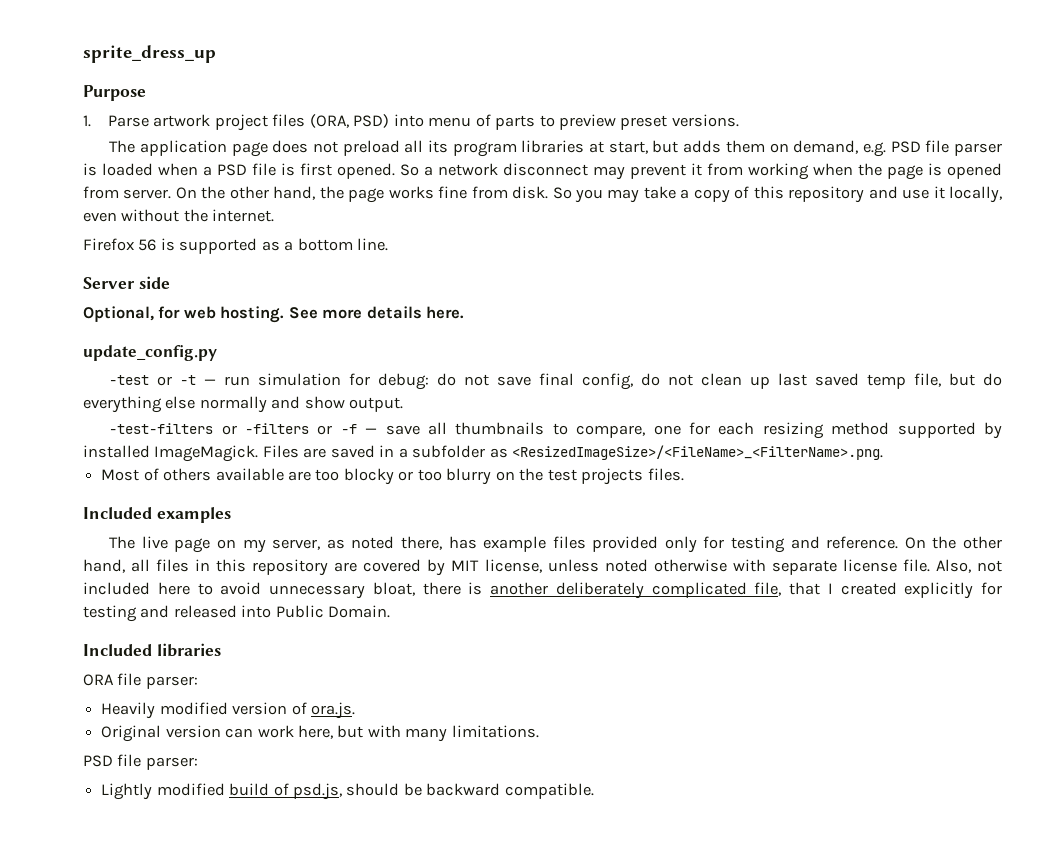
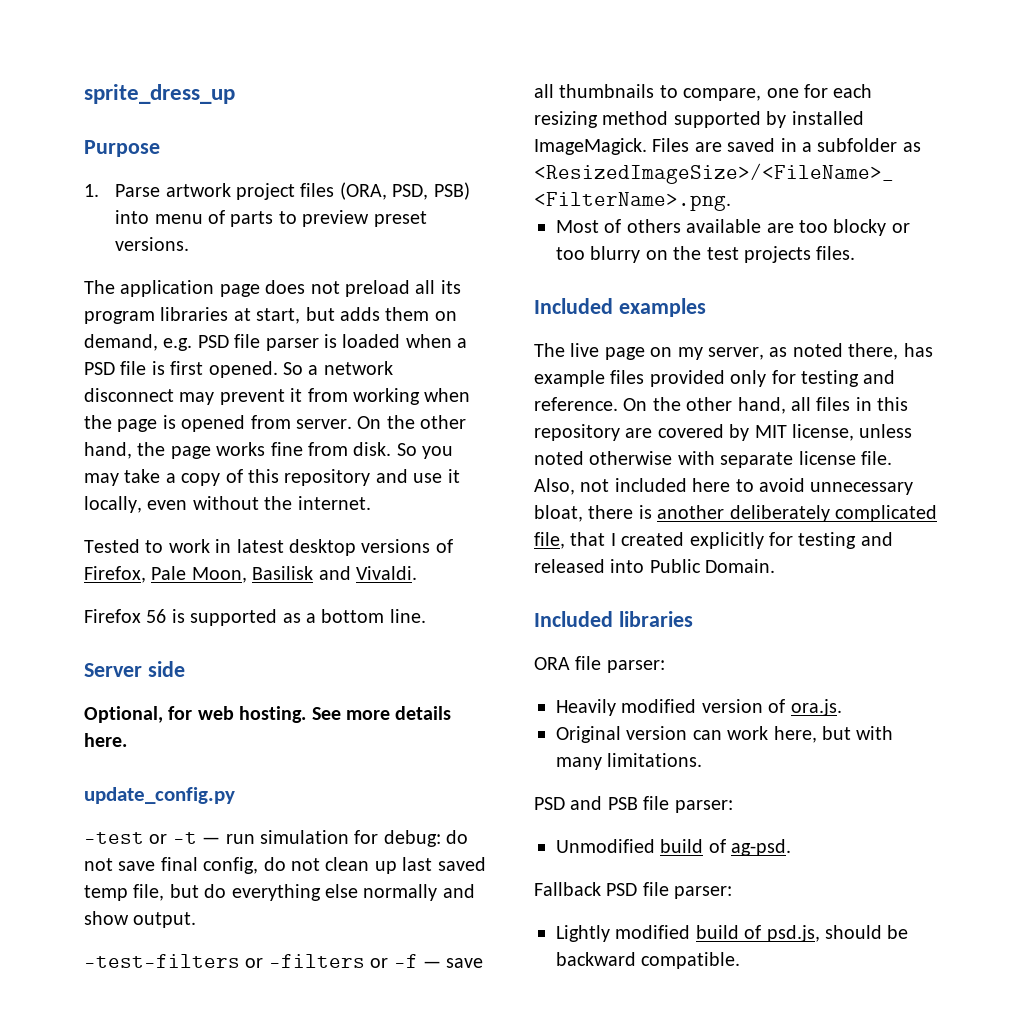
[353,114,390,128] PSD) -> [392,182,470,200] PSD, PSB)
(275, 215) none -> [84,539,453,556] [84,566,417,583] // Tested to work in latest desktop versions of Firefox, Pale Moon, Basilisk and Vivaldi.
(113, 761) none -> [570,796,733,813] [556,839,792,856] [534,882,638,896] and PSB file parser: // Unmodified build of ag-psd. // Fallback PSD

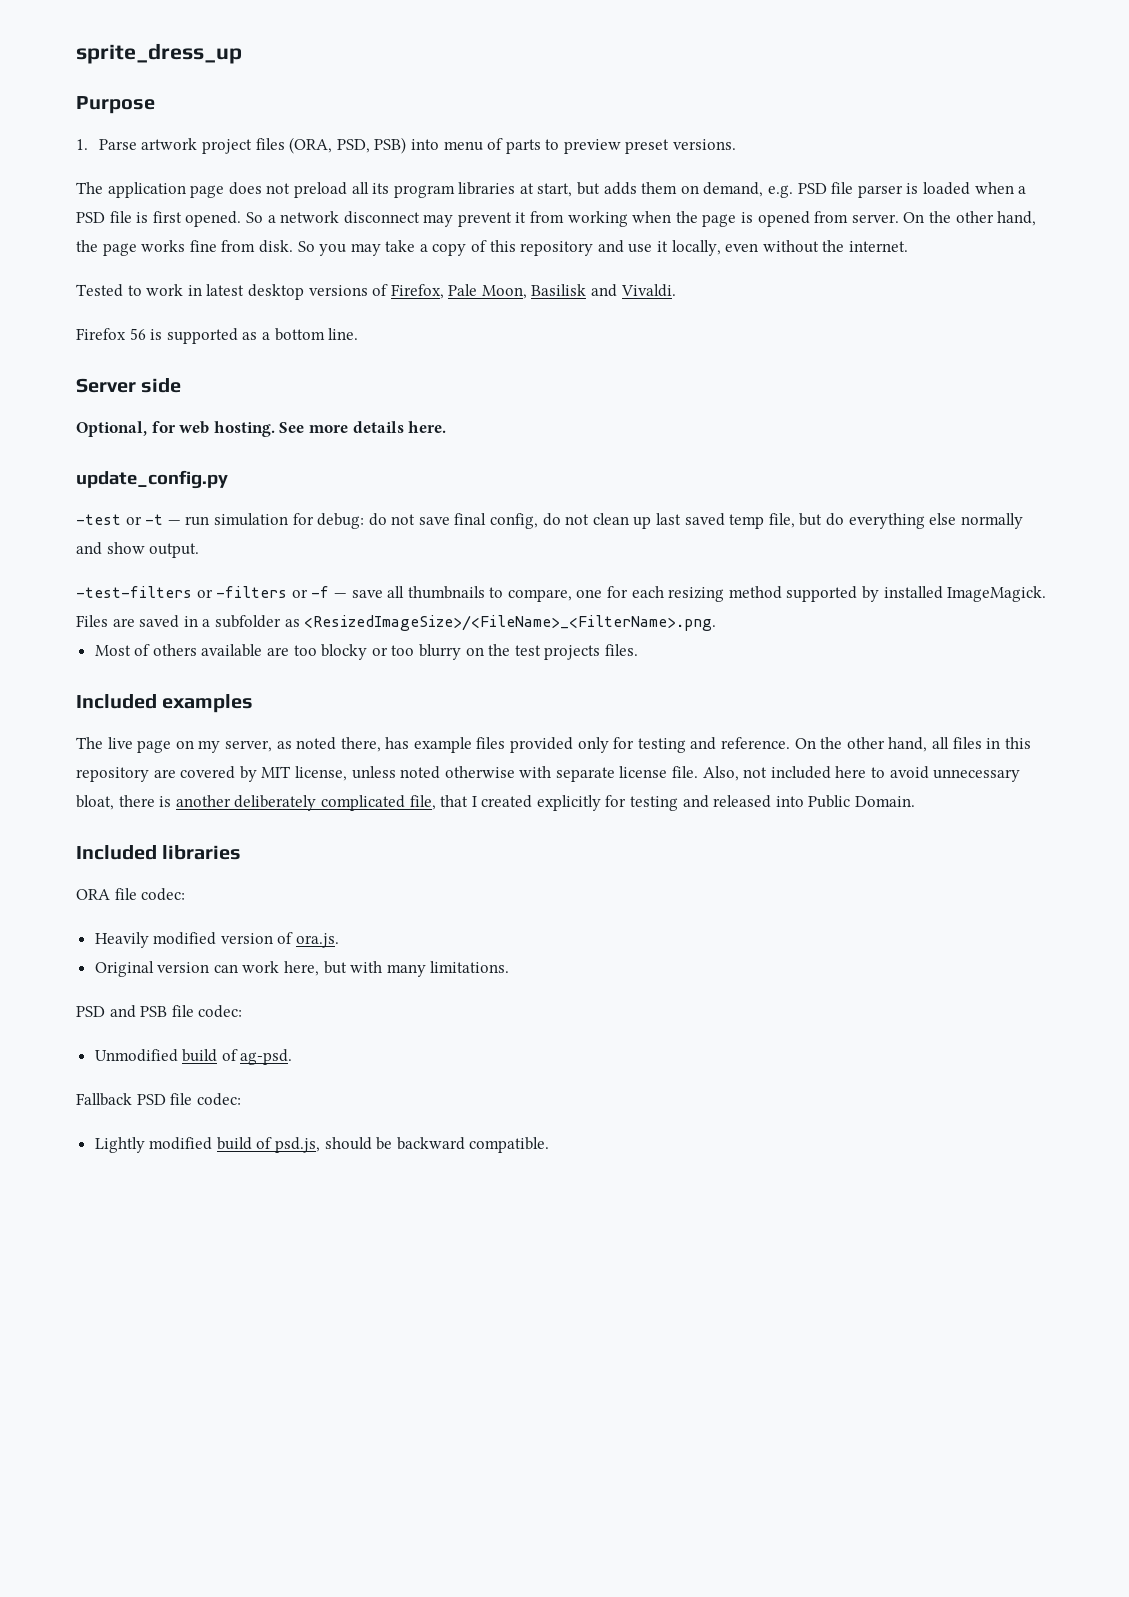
[606,660,665,673] parser: -> [141,888,186,901] codec:
[674,800,733,813] parser: -> [198,1005,243,1018] codec:
[674,886,733,899] parser: -> [196,1093,241,1106] codec:

